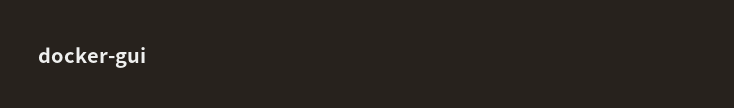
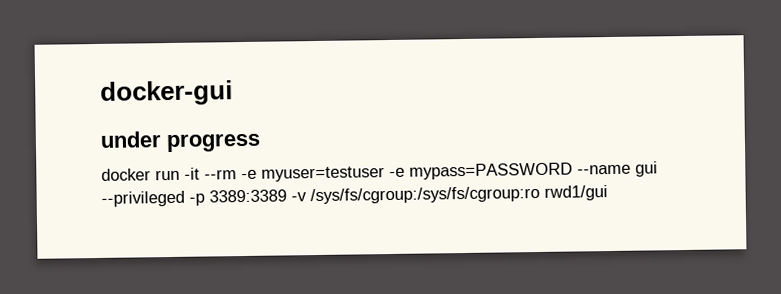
(146, 57) none -> [100,131,261,153] [101,161,658,182] [101,185,608,207] // under progress // docker run -it --rm -e myuser=testuser -e mypass=PASSWORD --name gui --privileged -p 3389:3389 -v /sys/fs/cgroup:/sys/fs/cgroup:ro rwd1/gui

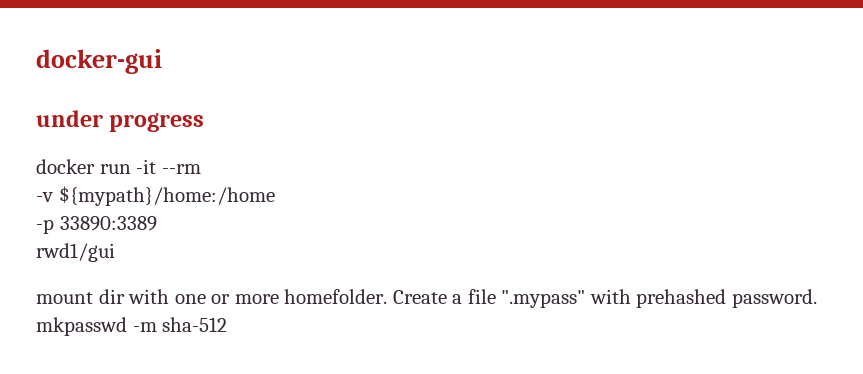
[241,161,658,182] [101,185,608,207] -e myuser=testuser -e mypass=PASSWORD --name gui --privileged -p 3389:3389 -v /sys/fs/cgroup:/sys/fs/cgroup:ro rwd1/gui -> [36,186,275,206] [36,216,157,234] [36,243,115,262] [36,289,817,308] [36,317,228,336] // -v ${mypath}/home:/home // -p 33890:3389 // rwd1/gui // mount dir with one or more homefolder. Create a file ".mypass" with prehashed password. mkpasswd -m sha-512

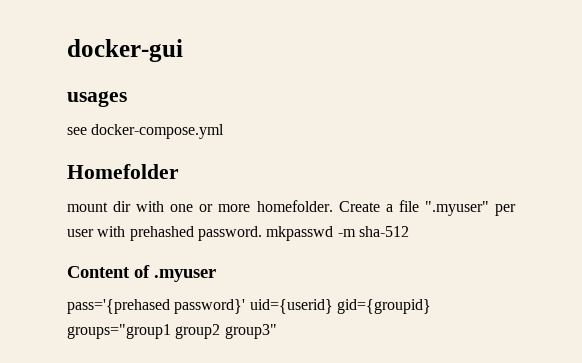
[36,110,205,132] [36,159,201,174] [36,186,275,206] [36,216,157,234] [36,243,115,262] under progress // docker run -it --rm // -v ${mypath}/home:/home // -p 33890:3389 // rwd1/gui -> [67,91,127,107] [67,124,225,139] [67,164,179,179] usages // see docker-compose.yml // Homefolder
[501,290,586,308] ".mypass" -> [424,201,516,216] [67,229,94,237] ".myuser" per user
(228, 324) none -> [67,265,216,282] [67,299,431,314] [67,324,277,339] // Content of .myuser // pass='{prehased password}' uid={userid} gid={groupid} groups="group1 group2 group3"

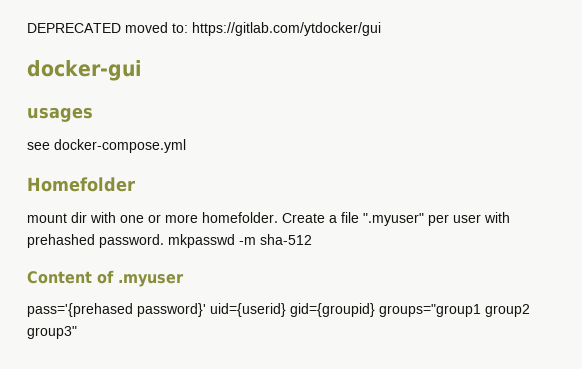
(67, 50) none -> [27,22,381,36] DEPRECATED moved to: https://gitlab.com/ytdocker/gui //

